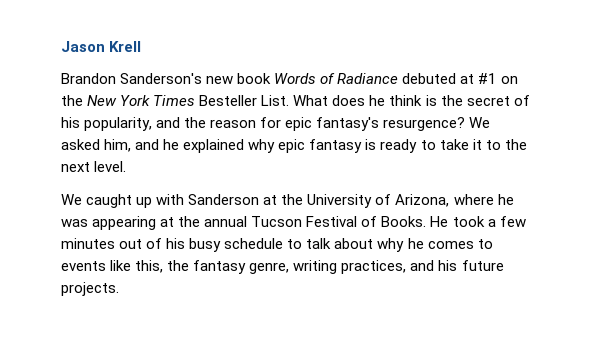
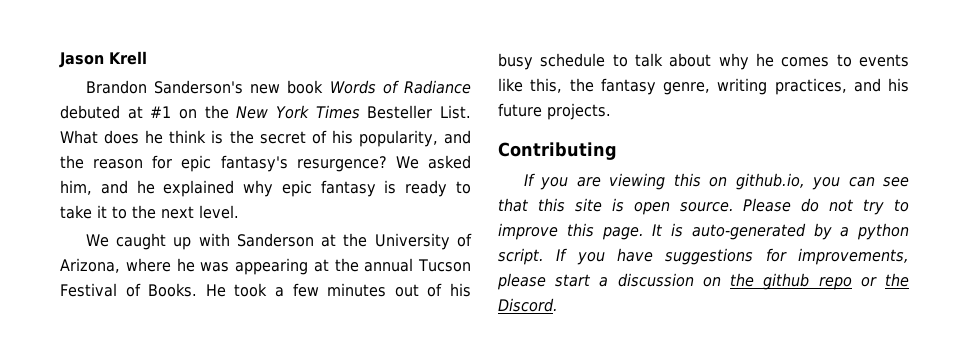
(119, 289) none -> [498,142,617,160] [523,173,909,190] [498,198,909,215] [498,223,909,240] [498,248,909,265] [497,273,909,290] [498,298,558,312] // Contributing // If you are viewing this on github.io, you can see that this site is open source. Please do not try to improve this page. It is auto-generated by a python script. If you have suggestions for improvements, please start a discussion on the github repo or the Discord.

